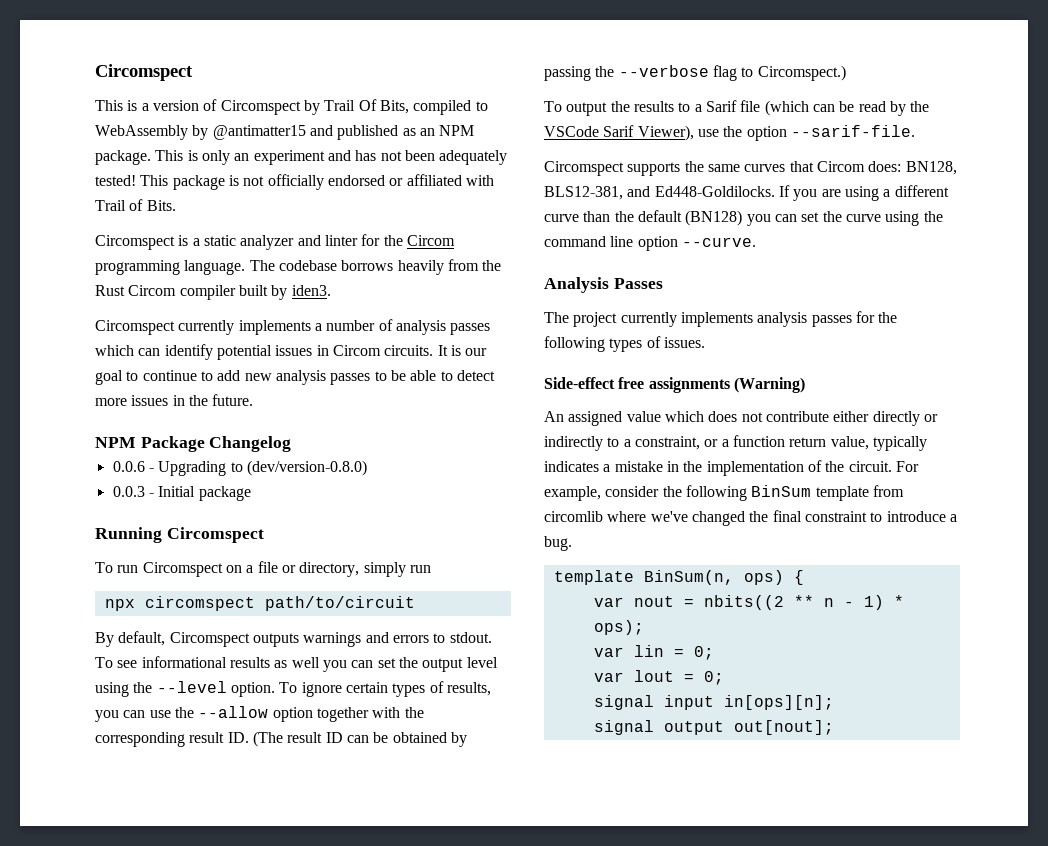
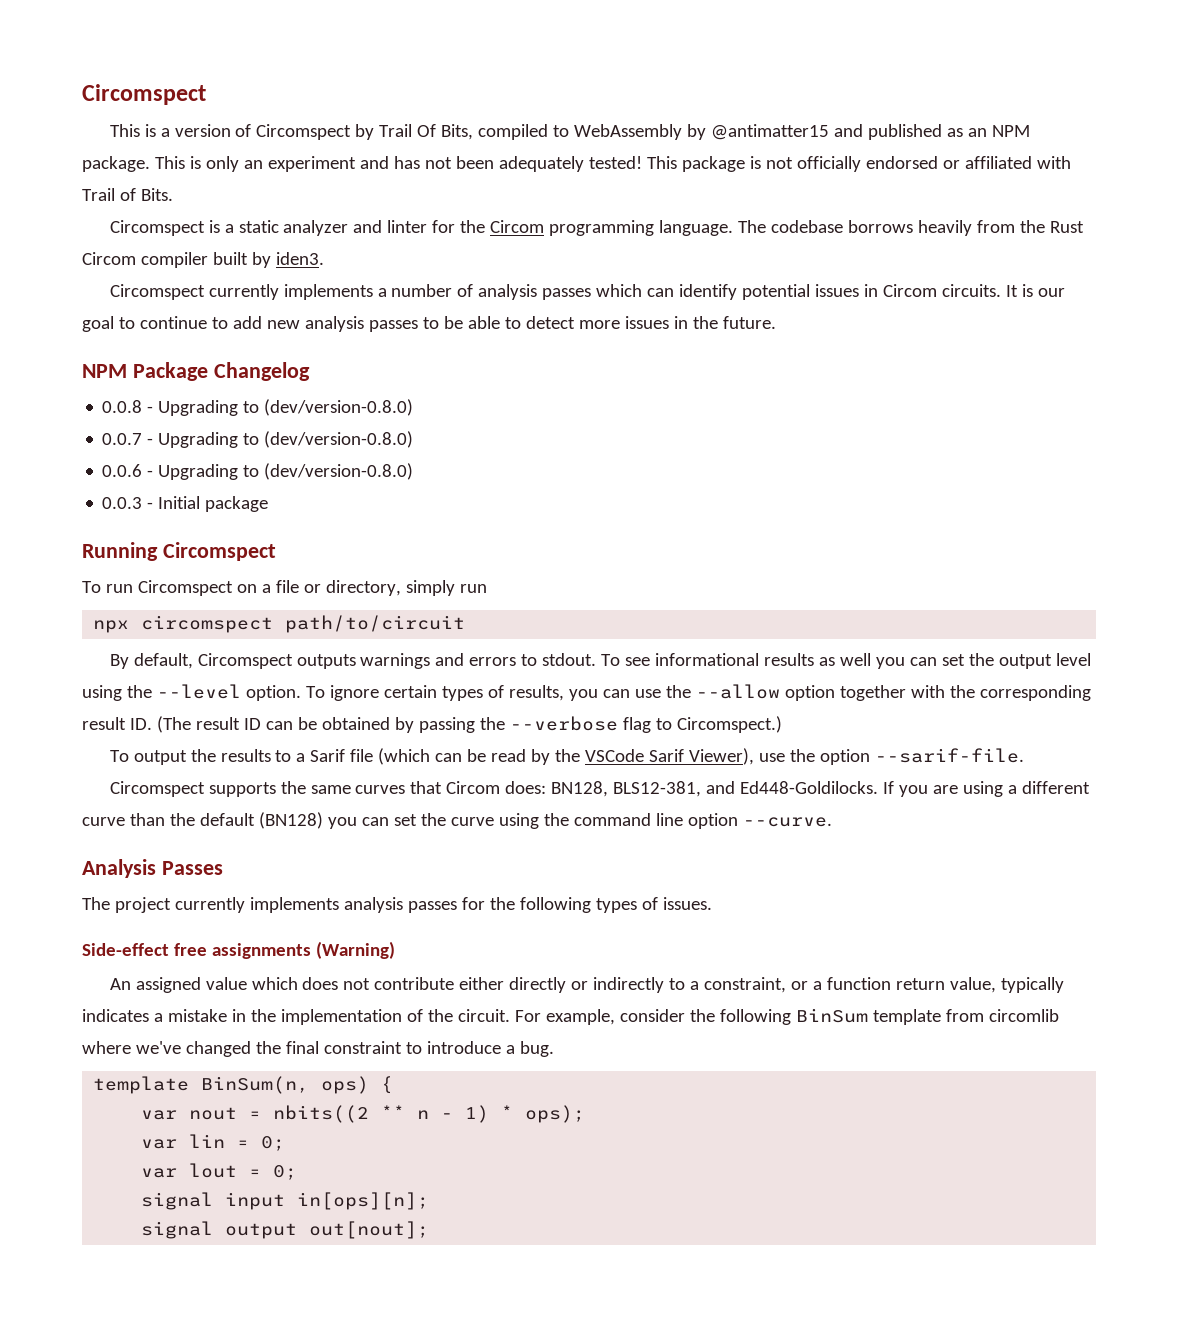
(292, 444) none -> [102,399,414,416] [102,431,414,448] // 0.0.8 - Upgrading to (dev/version-0.8.0) // 0.0.7 - Upgrading to (dev/version-0.8.0)

